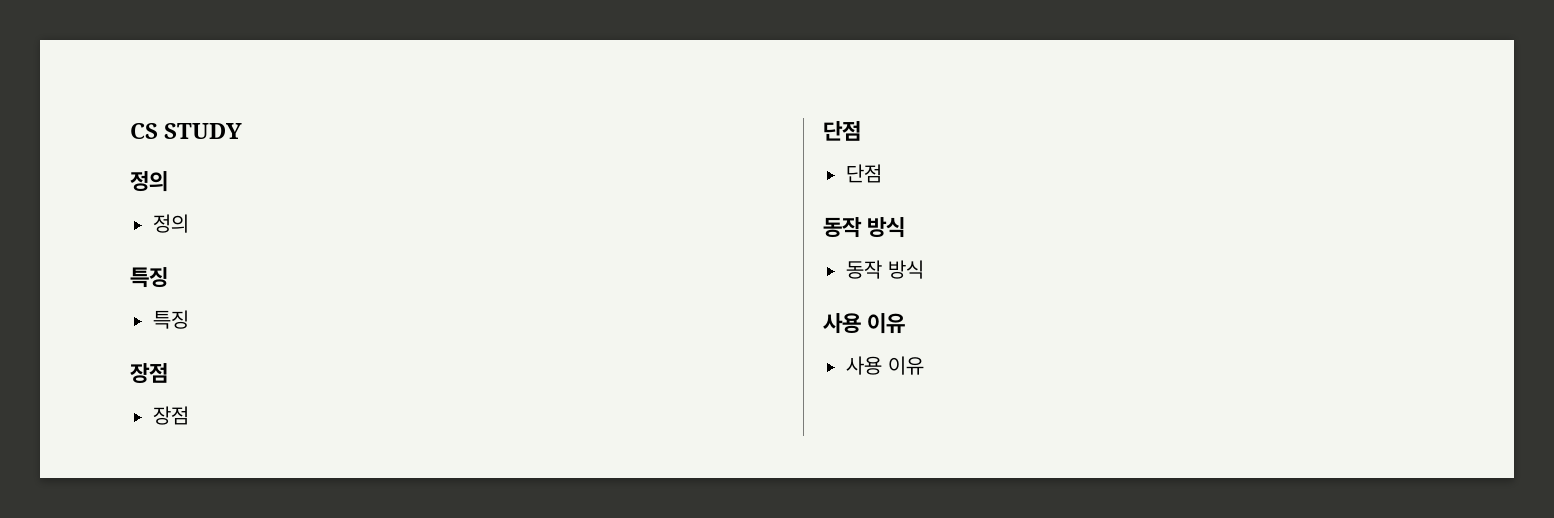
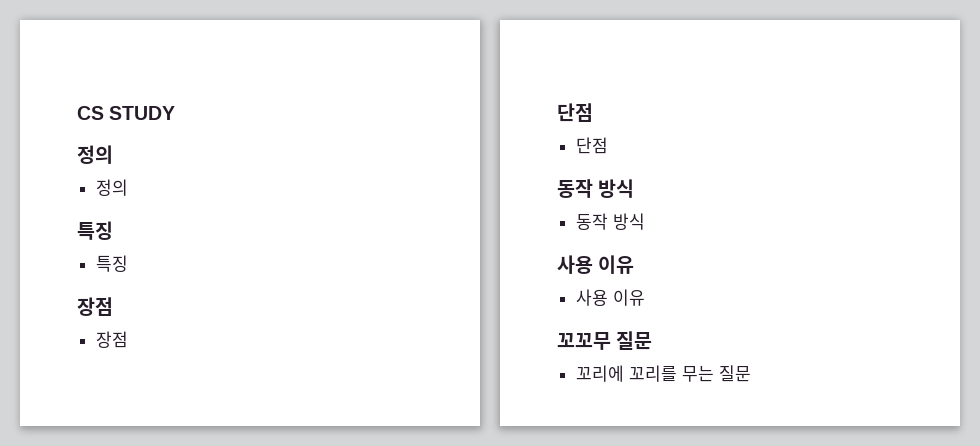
(924, 365) none -> [557,331,653,350] [575,365,751,382] // 꼬꼬무 질문 // 꼬리에 꼬리를 무는 질문

